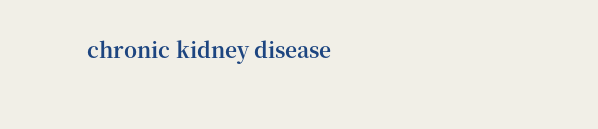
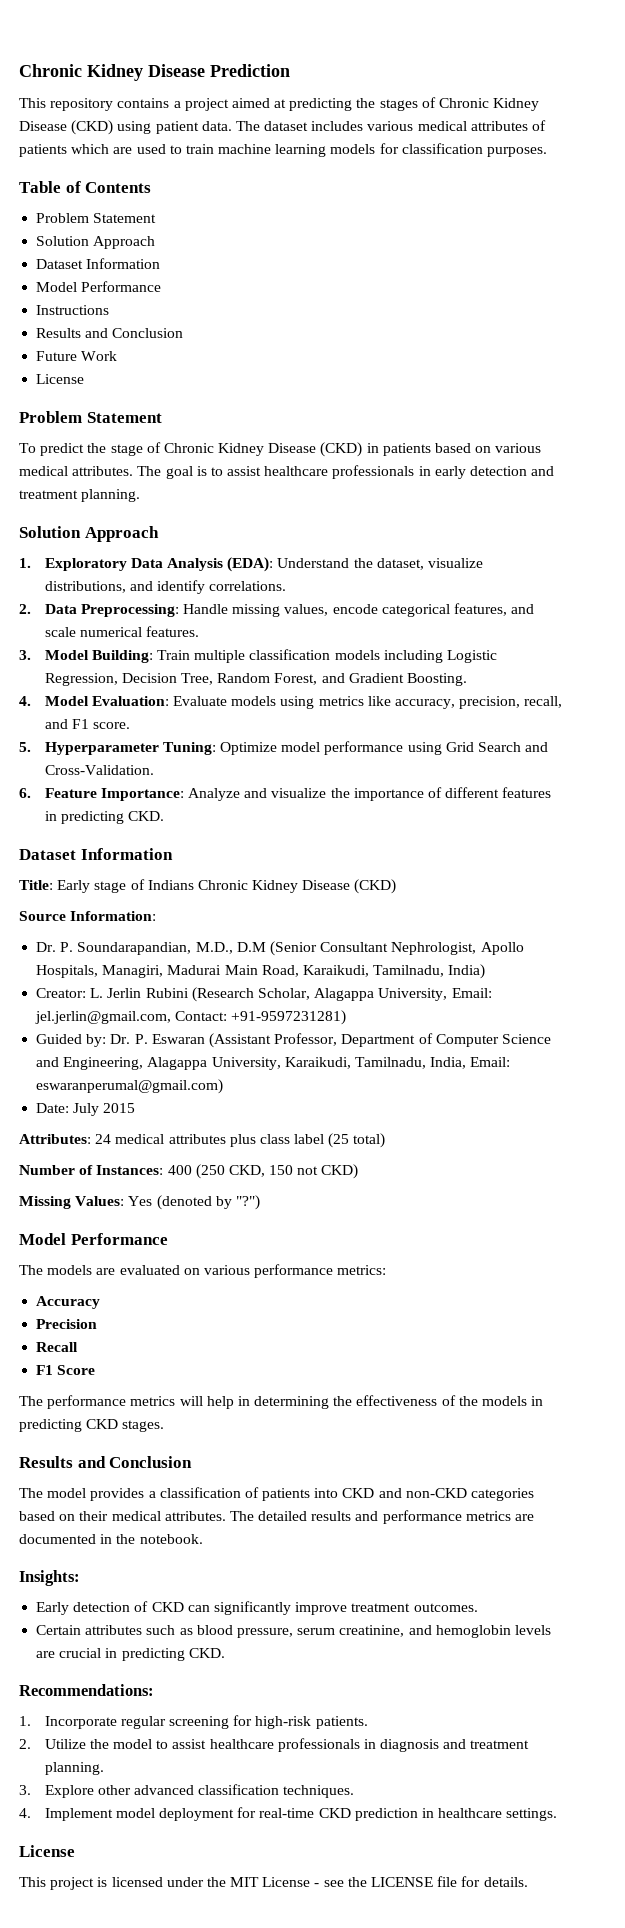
[87,40,332,64] chronic kidney disease -> [19,64,290,81] [19,97,540,111] [19,120,547,135] [19,143,548,157] [19,181,152,193] [36,213,157,223] [36,236,156,249] [36,258,161,269] [36,281,162,292] [36,305,110,315] [36,328,184,338] [36,351,118,361] [36,374,85,384] [19,411,162,423] [19,442,542,457] [19,465,555,479] [19,489,141,502] [19,526,159,542] [19,557,483,572] [44,580,287,594] [19,603,535,617] [44,626,199,637] [19,649,497,663] [44,673,467,686] [19,696,563,709] [44,719,130,729] [19,741,549,755] [44,765,154,775] [19,787,552,801] [44,811,164,824] [19,848,173,860] [19,879,397,894] [19,911,157,921] [36,941,524,956] [36,964,486,979] [36,987,492,1002] [35,1010,347,1025] [36,1033,551,1048] [36,1057,511,1070] [36,1079,224,1094] [36,1103,136,1116] [19,1133,386,1148] [19,1164,359,1179] [19,1195,260,1210] [19,1233,168,1245] [19,1264,387,1278] [36,1296,101,1309] [36,1319,98,1329] [36,1342,79,1352] [36,1365,96,1375] [19,1395,544,1409] [19,1419,165,1432] [19,1456,193,1468] [19,1487,535,1501] [19,1510,535,1524] [19,1534,203,1544] [19,1570,80,1586] [36,1601,478,1615] [36,1625,551,1638] [36,1648,225,1661] [19,1684,154,1696] [19,1715,368,1729] [19,1738,530,1752] [44,1762,104,1775] [19,1784,355,1798] [19,1807,558,1821] [19,1845,75,1857] [19,1876,528,1890] Chronic Kidney Disease Prediction // This repository contains a project aimed at predicting the stages of Chronic Kidney Disease (CKD) using patient data. The dataset includes various medical attributes of patients which are used to train machine learning models for classification purposes. // Table of Contents // Problem Statement // Solution Approach // Dataset Information // Model Performance // Instructions // Results and Conclusion // Future Work // License // Problem Statement // To predict the stage of Chronic Kidney Disease (CKD) in patients based on various medical attributes. The goal is to assist healthcare professionals in early detection and treatment planning. // Solution Approach // 1. Exploratory Data Analysis (EDA): Understand the dataset, visualize distributions, and identify correlations. // 2. Data Preprocessing: Handle missing values, encode categorical features, and scale numerical features. // 3. Model Building: Train multiple classification models including Logistic Regression, Decision Tree, Random Forest, and Gradient Boosting. // 4. Model Evaluation: Evaluate models using metrics like accuracy, precision, recall, and F1 score. // 5. Hyperparameter Tuning: Optimize model performance using Grid Search and Cross-Validation. // 6. Feature Importance: Analyze and visualize the importance of different features in predicting CKD. // Dataset Information // Title: Early stage of Indians Chronic Kidney Disease (CKD) // Source Information: // Dr. P. Soundarapandian, M.D., D.M (Senior Consultant Nephrologist, Apollo Hospitals, Managiri, Madurai Main Road, Karaikudi, Tamilnadu, India) // Creator: L. Jerlin Rubini (Research Scholar, Alagappa University, Email: jel.jerlin@gmail.com, Contact: +91-9597231281) // Guided by: Dr. P. Eswaran (Assistant Professor, Department of Computer Science and Engineering, Alagappa University, Karaikudi, Tamilnadu, India, Email: eswaranperumal@gmail.com) // Date: July 2015 // Attributes: 24 medical attributes plus class label (25 total) // Number of Instances: 400 (250 CKD, 150 not CKD) // Missing Values: Yes (denoted by "?") // Model Performance // The models are evaluated on various performance metrics: // Accuracy // Precision // Recall // F1 Score // The performance metrics will help in determining the effectiveness of the models in predicting CKD stages. // Results and Conclusion // The model provides a classification of patients into CKD and non-CKD categories based on their medical attributes. The detailed results and performance metrics are documented in the notebook. // Insights: // Early detection of CKD can significantly improve treatment outcomes. // Certain attributes such as blood pressure, serum creatinine, and hemoglobin levels are crucial in predicting CKD. // Recommendations: // 1. Incorporate regular screening for high-risk patients. // 2. Utilize the model to assist healthcare professionals in diagnosis and treatment planning. // 3. Explore other advanced classification techniques. // 4. Implement model deployment for real-time CKD prediction in healthcare settings. // License // This project is licensed under the MIT License - see the LICENSE file for details.

